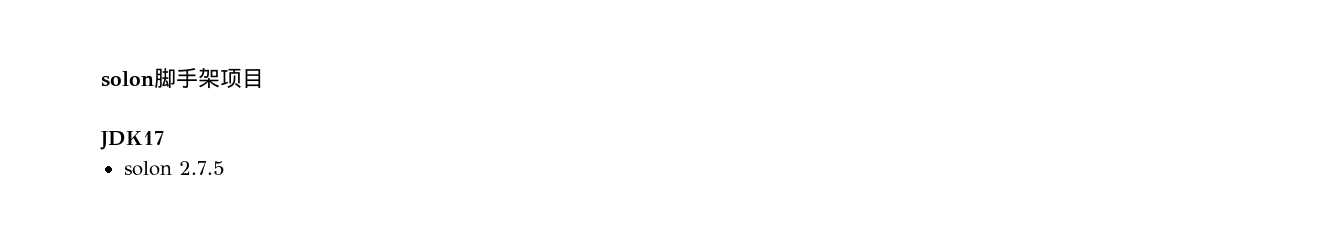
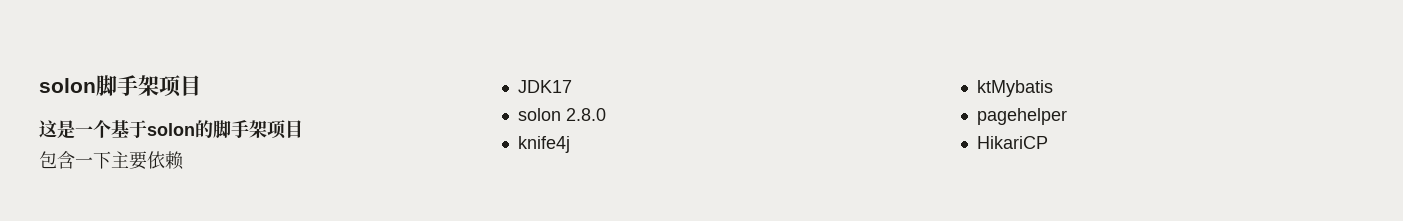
[100,131,164,150] [123,161,225,176] JDK17 // solon 2.7.5 -> [39,120,303,139] [39,151,184,170] [517,80,572,93] [517,108,606,121] [517,136,570,153] [976,80,1053,97] [976,108,1067,125] [976,136,1048,149] 这是一个基于solon的脚手架项目 // 包含一下主要依赖 // JDK17 // solon 2.8.0 // knife4j // ktMybatis // pagehelper // HikariCP

